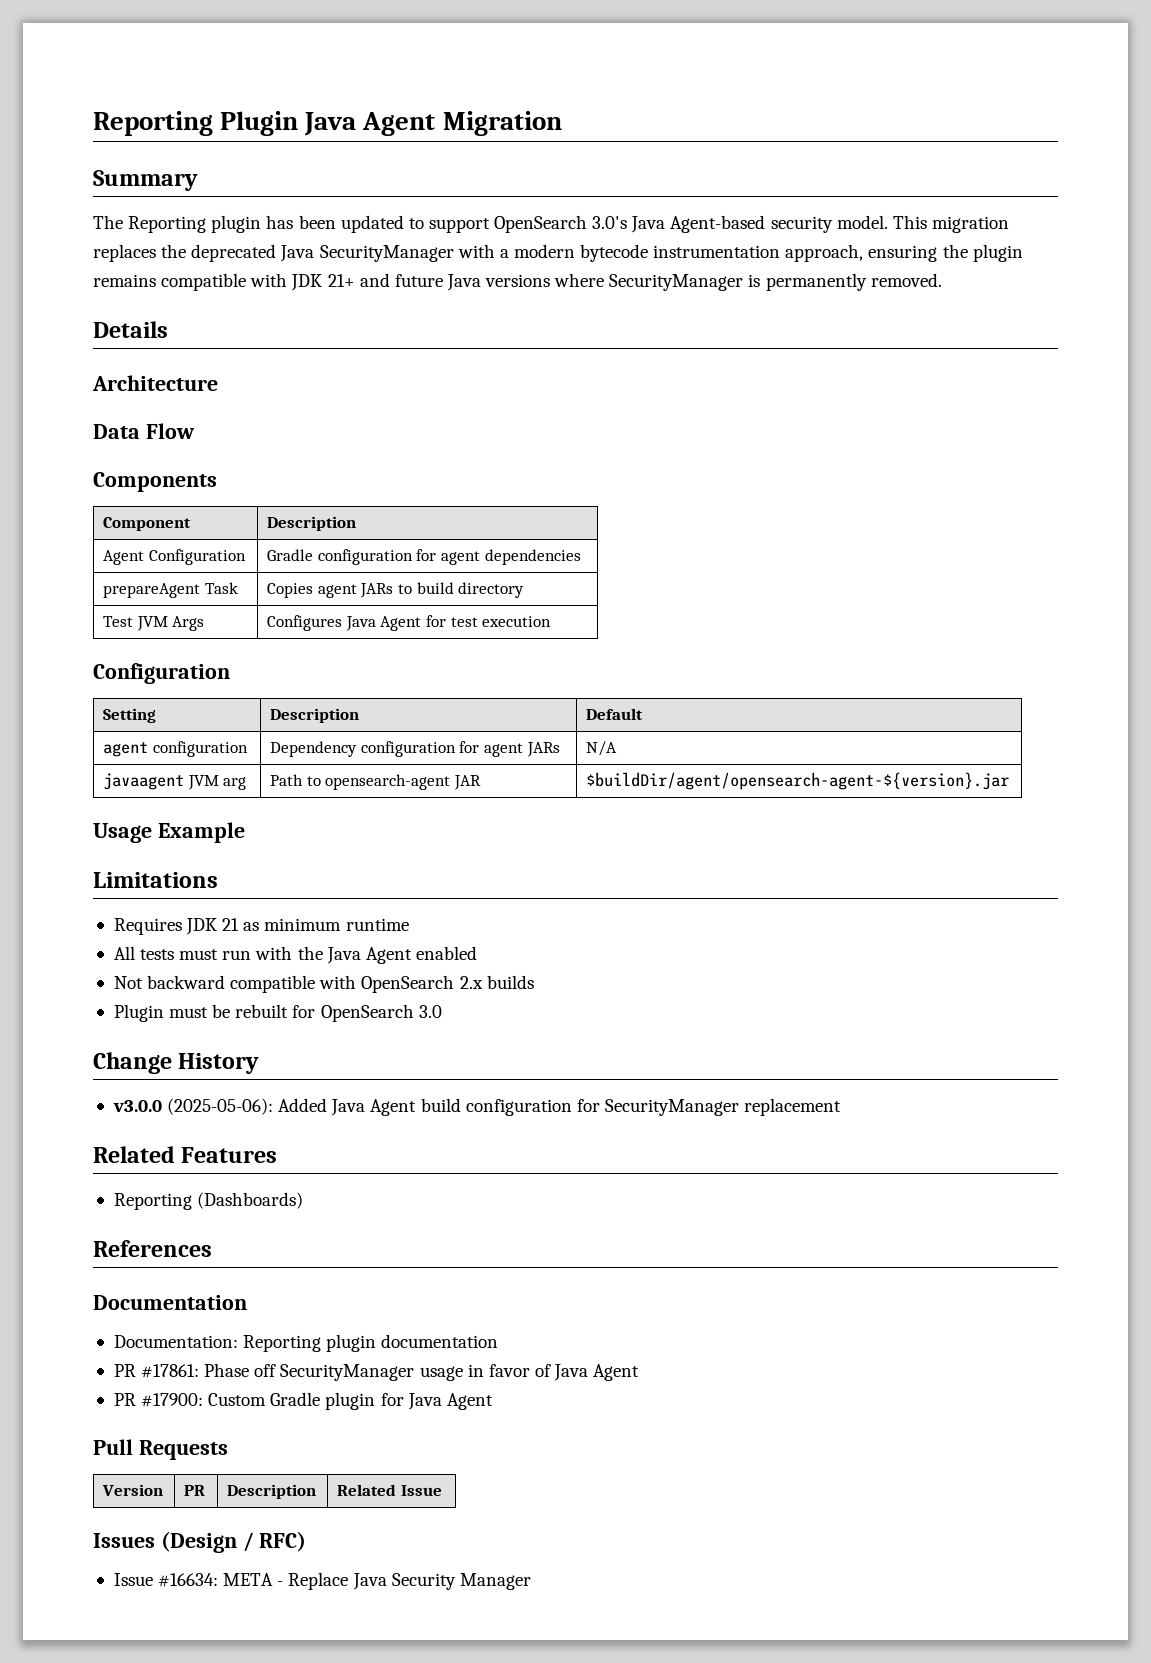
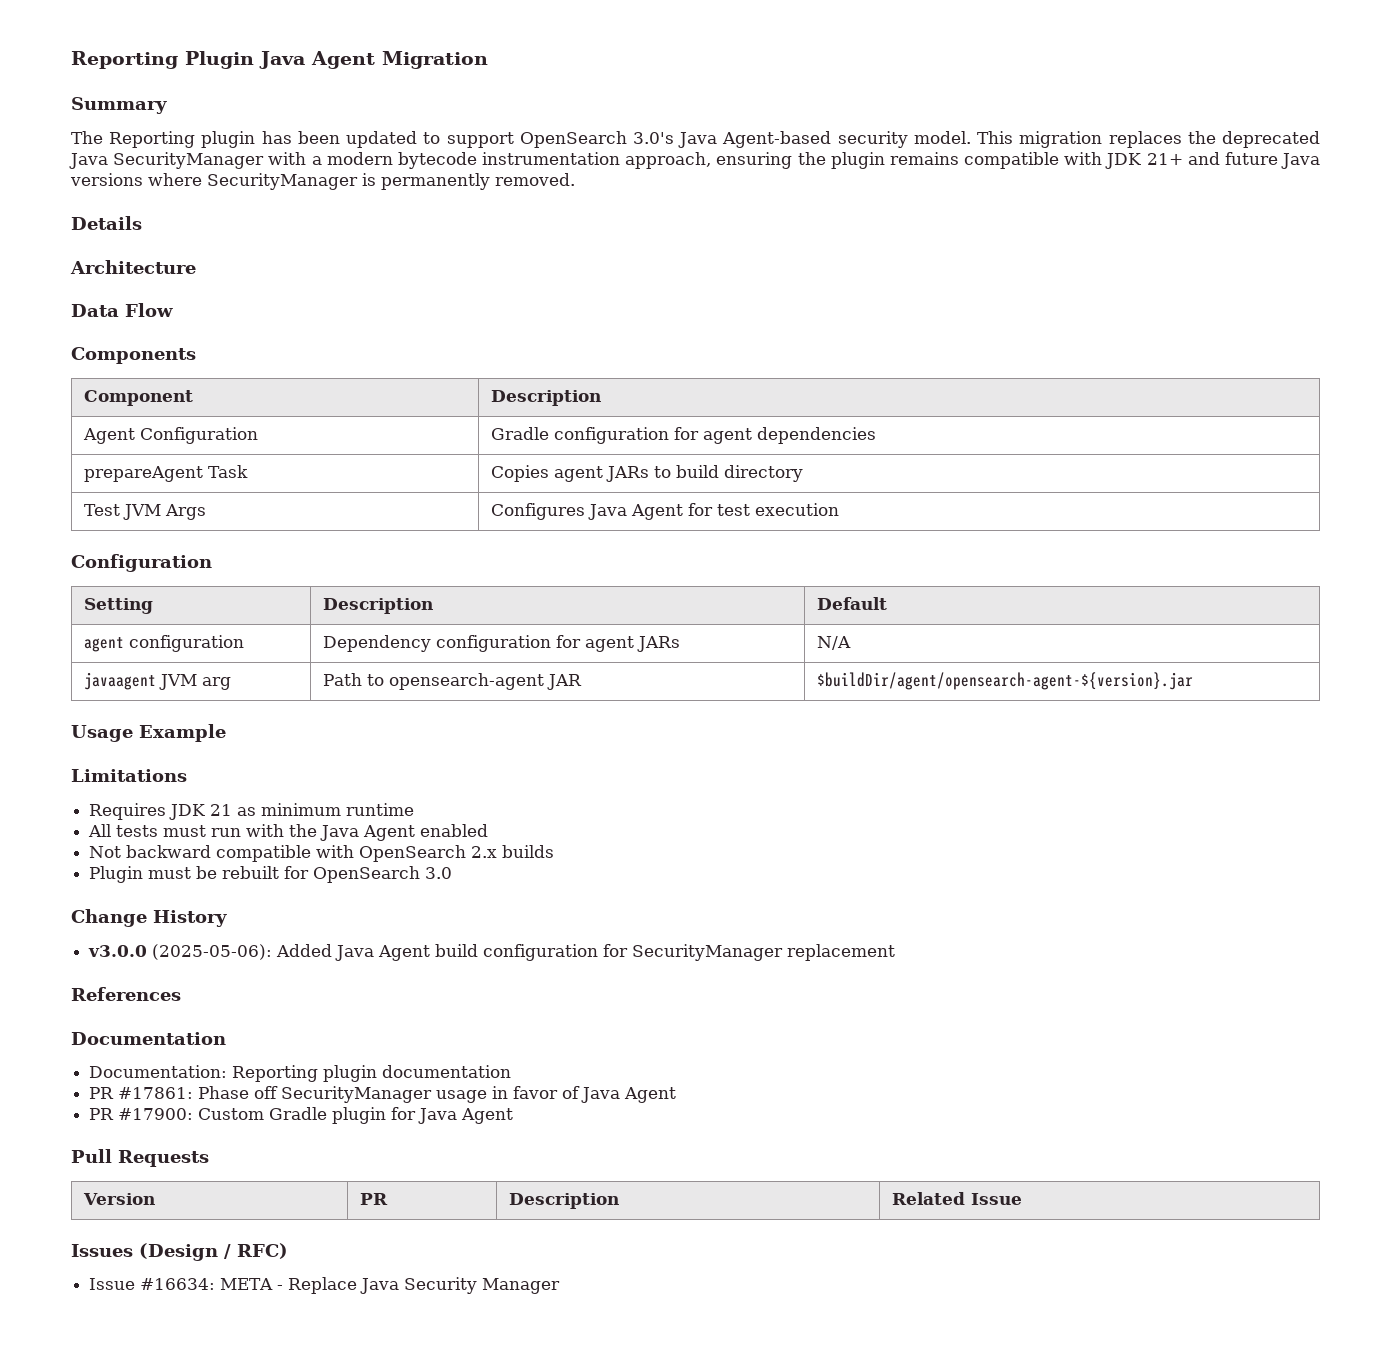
[93,1146,278,1163] [113,1192,304,1210] // Related Features // Reporting (Dashboards) -> (896, 952) none

